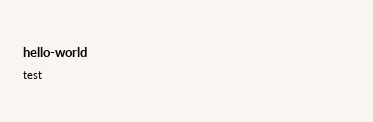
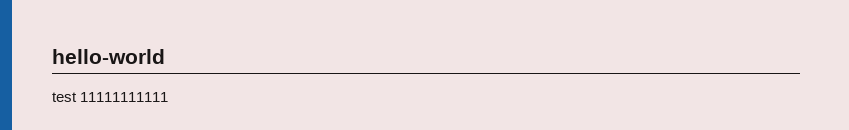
(42, 75) none -> [80,92,169,102] 11111111111

